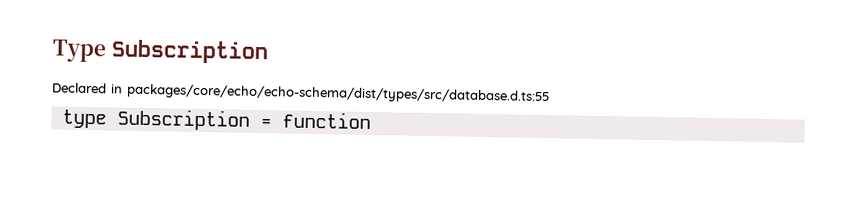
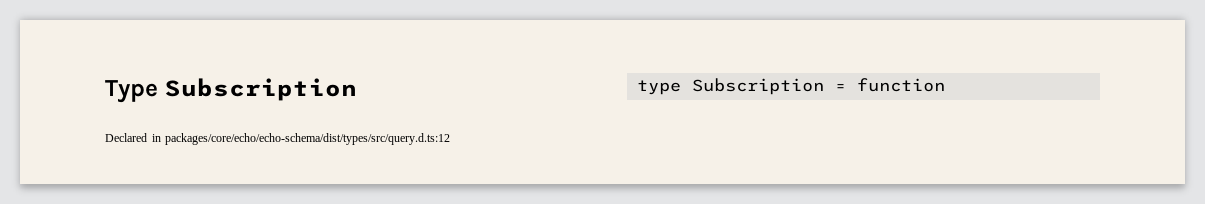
[127,83,550,105] packages/core/echo/echo-schema/dist/types/src/database.d.ts:55 -> [165,133,451,145] packages/core/echo/echo-schema/dist/types/src/query.d.ts:12

